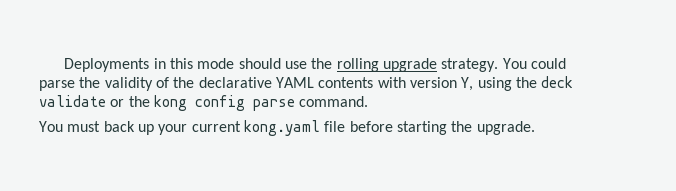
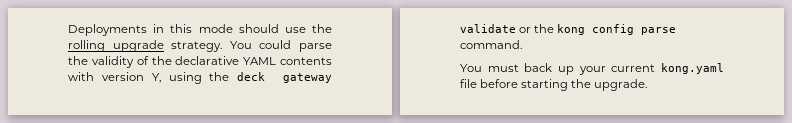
(574, 82) none -> [283,73,332,83] gateway

